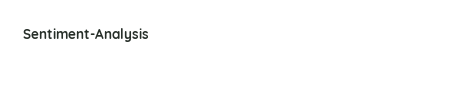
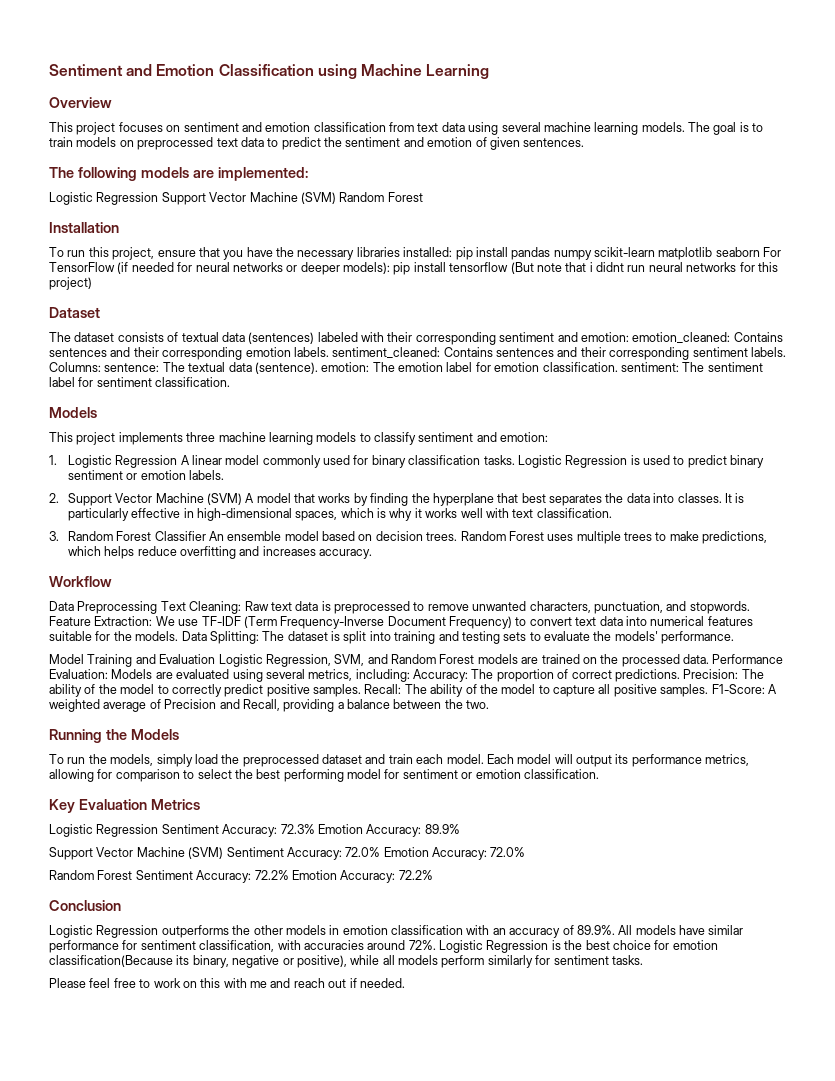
[23,28,149,42] Sentiment-Analysis -> [49,64,490,79] [49,97,112,108] [49,122,764,135] [49,137,585,150] [49,167,308,181] [49,192,423,205] [49,222,119,233] [49,247,782,260] [49,262,778,275] [49,277,92,290] [49,307,100,318] [49,332,783,345] [49,347,786,360] [49,362,763,374] [49,377,231,387] [49,407,97,418] [49,432,549,445] [49,455,765,468] [67,470,224,480] [49,493,745,506] [67,508,612,521] [49,531,768,544] [67,546,373,559] [49,576,112,587] [49,601,750,614] [49,616,753,629] [49,631,735,644] [49,654,784,667] [49,669,764,682] [49,684,777,697] [49,699,490,712] [49,729,179,743] [49,754,750,767] [49,769,599,782] [49,799,200,813] [49,824,460,837] [49,847,526,860] [49,870,433,883] [49,900,121,911] [49,925,744,938] [49,940,718,953] [49,955,643,968] [49,978,405,988] Sentiment and Emotion Classification using Machine Learning // Overview // This project focuses on sentiment and emotion classification from text data using several machine learning models. The goal is to train models on preprocessed text data to predict the sentiment and emotion of given sentences. // The following models are implemented: // Logistic Regression Support Vector Machine (SVM) Random Forest // Installation // To run this project, ensure that you have the necessary libraries installed: pip install pandas numpy scikit-learn matplotlib seaborn For TensorFlow (if needed for neural networks or deeper models): pip install tensorflow (But note that i didnt run neural networks for this project) // Dataset // The dataset consists of textual data (sentences) labeled with their corresponding sentiment and emotion: emotion_cleaned: Contains sentences and their corresponding emotion labels. sentiment_cleaned: Contains sentences and their corresponding sentiment labels. Columns: sentence: The textual data (sentence). emotion: The emotion label for emotion classification. sentiment: The sentiment label for sentiment classification. // Models // This project implements three machine learning models to classify sentiment and emotion: // 1. Logistic Regression A linear model commonly used for binary classification tasks. Logistic Regression is used to predict binary sentiment or emotion labels. // 2. Support Vector Machine (SVM) A model that works by finding the hyperplane that best separates the data into classes. It is particularly effective in high-dimensional spaces, which is why it works well with text classification. // 3. Random Forest Classifier An ensemble model based on decision trees. Random Forest uses multiple trees to make predictions, which helps reduce overfitting and increases accuracy. // Workflow // Data Preprocessing Text Cleaning: Raw text data is preprocessed to remove unwanted characters, punctuation, and stopwords. Feature Extraction: We use TF-IDF (Term Frequency-Inverse Document Frequency) to convert text data into numerical features suitable for the models. Data Splitting: The dataset is split into training and testing sets to evaluate the models' performance. // Model Training and Evaluation Logistic Regression, SVM, and Random Forest models are trained on the processed data. Performance Evaluation: Models are evaluated using several metrics, including: Accuracy: The proportion of correct predictions. Precision: The ability of the model to correctly predict positive samples. Recall: The ability of the model to capture all positive samples. F1-Score: A weighted average of Precision and Recall, providing a balance between the two. // Running the Models // To run the models, simply load the preprocessed dataset and train each model. Each model will output its performance metrics, allowing for comparison to select the best performing model for sentiment or emotion classification. // Key Evaluation Metrics // Logistic Regression Sentiment Accuracy: 72.3% Emotion Accuracy: 89.9% // Support Vector Machine (SVM) Sentiment Accuracy: 72.0% Emotion Accuracy: 72.0% // Random Forest Sentiment Accuracy: 72.2% Emotion Accuracy: 72.2% // Conclusion // Logistic Regression outperforms the other models in emotion classification with an accuracy of 89.9%. All models have similar performance for sentiment classification, with accuracies around 72%. Logistic Regression is the best choice for emotion classification(Because its binary, negative or positive), while all models perform similarly for sentiment tasks. // Please feel free to work on this with me and reach out if needed.

